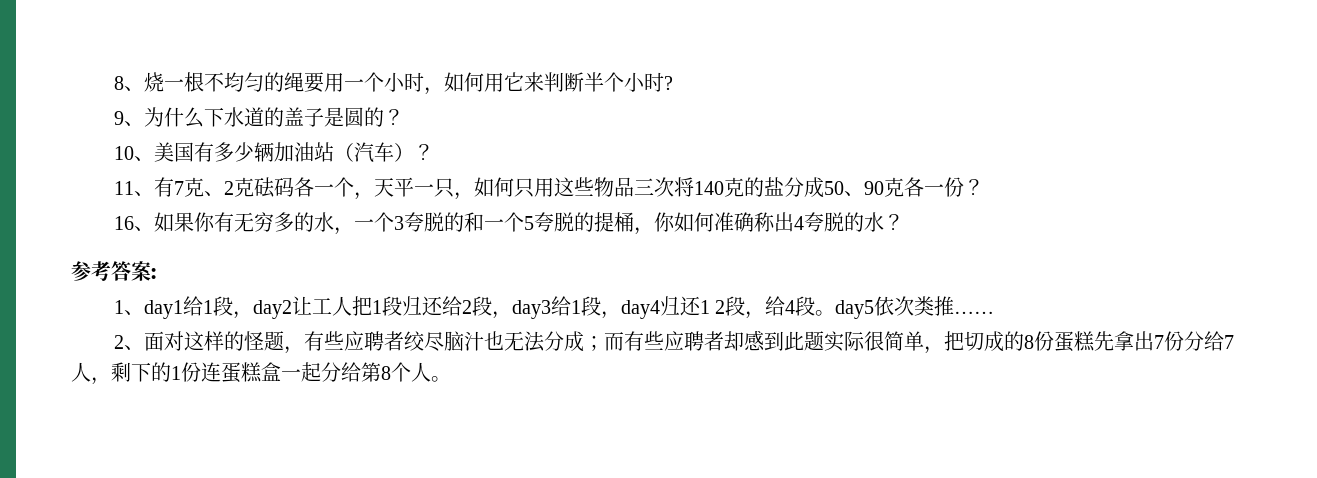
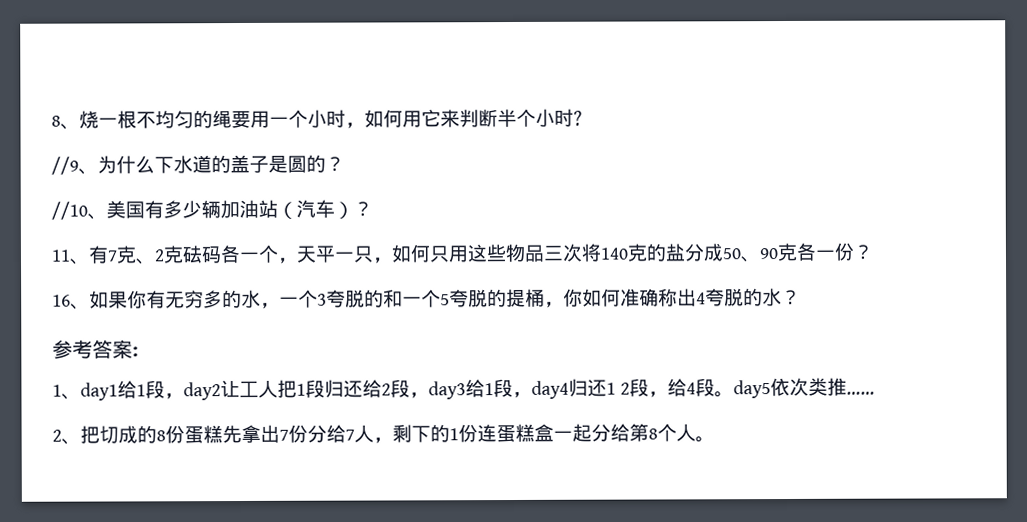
[113,111,124,125] 9 -> [51,156,79,175] //9
[113,146,134,160] 10 -> [51,201,88,220] //10
[143,330,944,354] 面对这样的怪题，有些应聘者绞尽脑汁也无法分成；而有些应聘者却感到此题实际很简单， -> (81, 441) none

